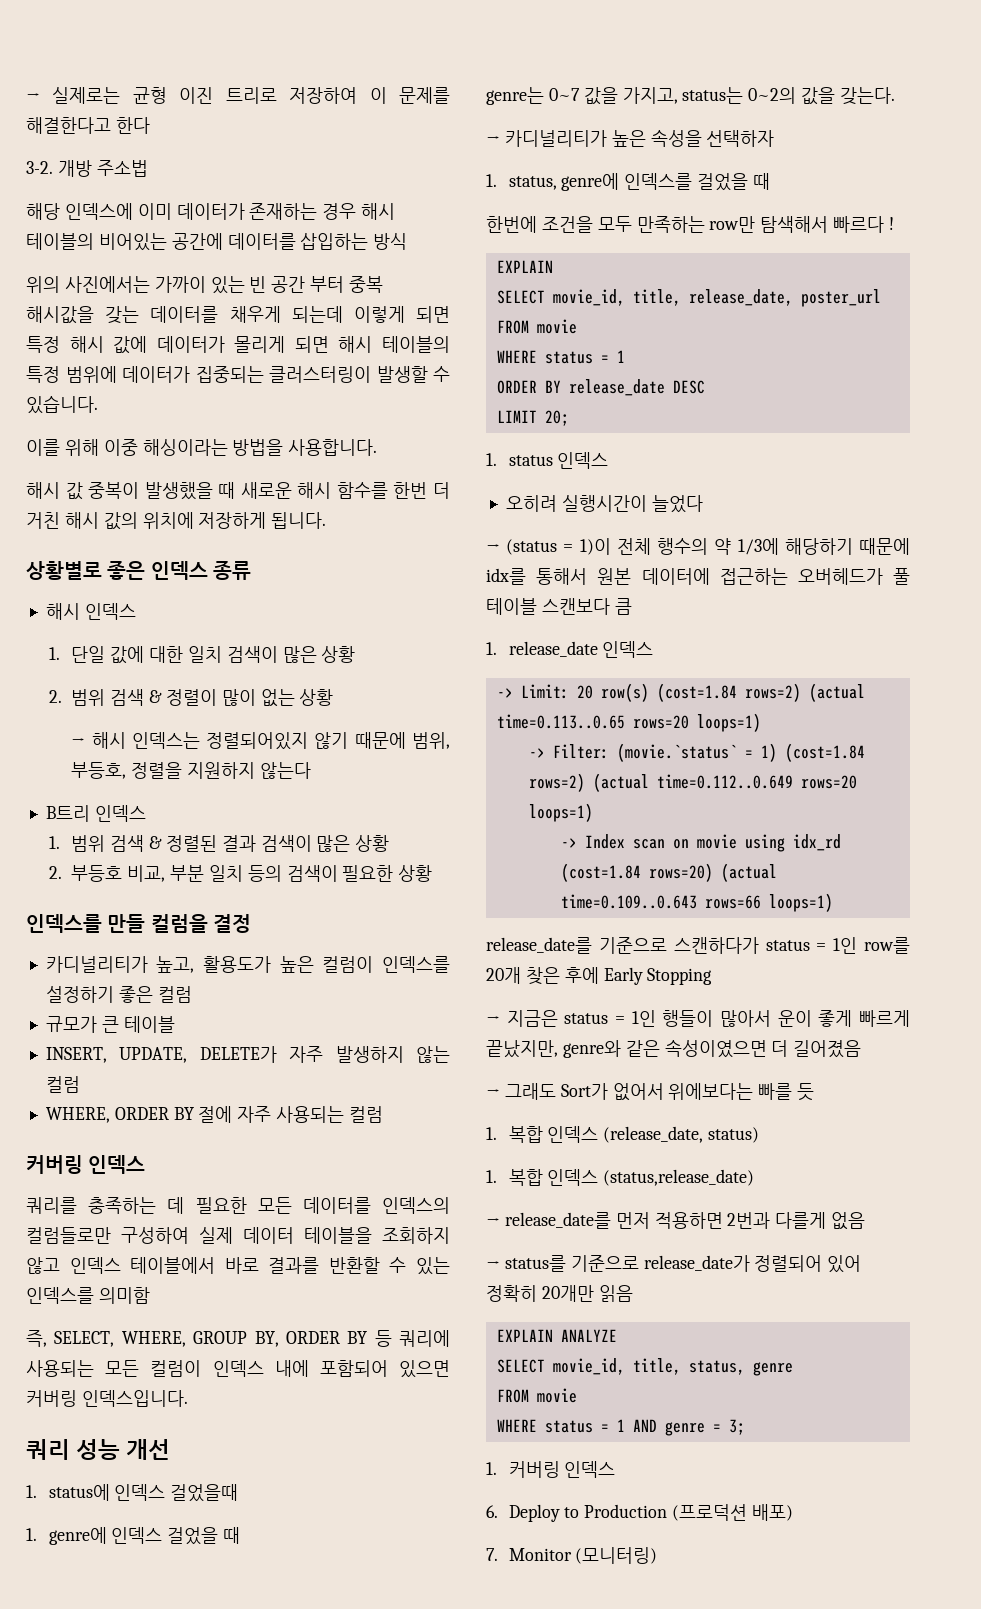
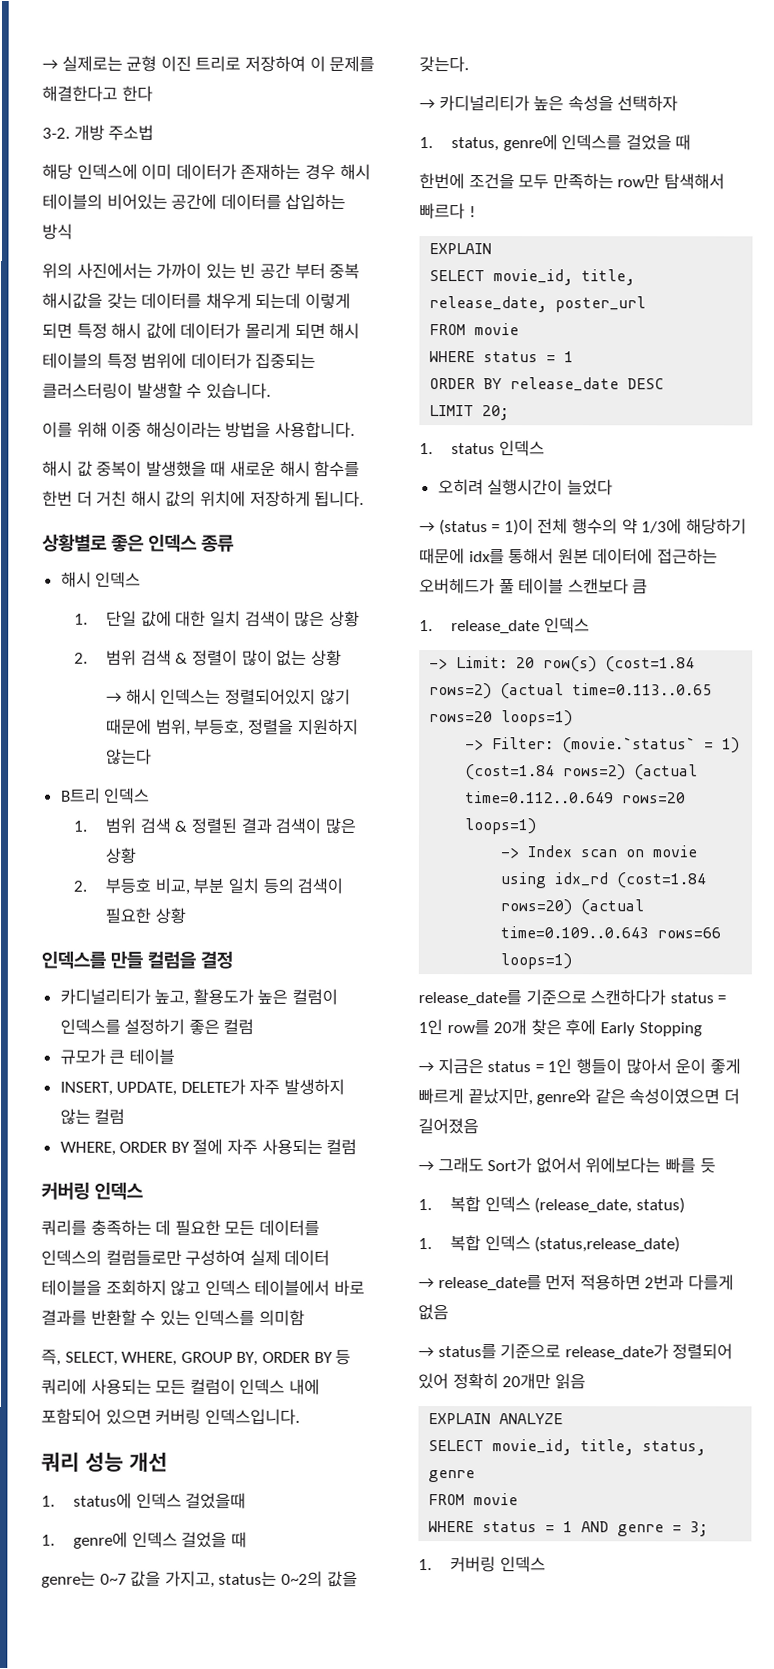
[486,1504,794,1522] [486,1547,658,1564] // 6. Deploy to Production (프로덕션 배포) // 7. Monitor (모니터링) -> (546, 1564) none

